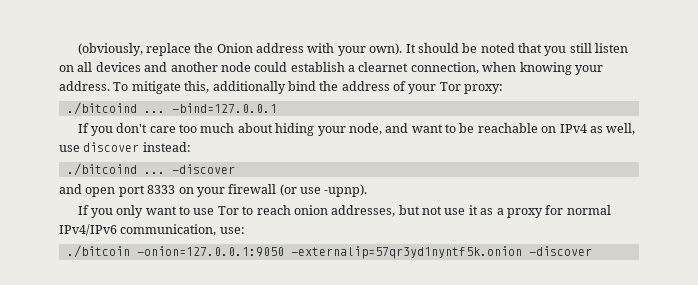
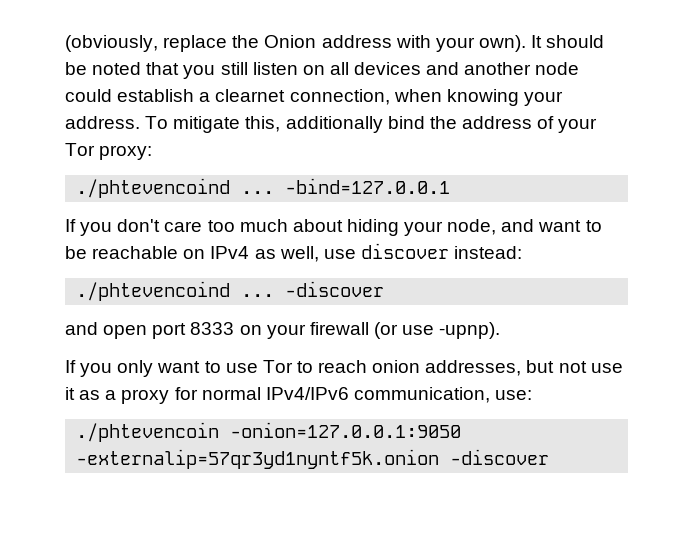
[66,102,137,115] ./bitcoind -> [76,178,231,198] ./phtevencoind
[66,163,137,176] ./bitcoind -> [76,281,231,301] ./phtevencoind
[66,245,130,258] ./bitcoin -> [76,422,220,442] ./phtevencoin

